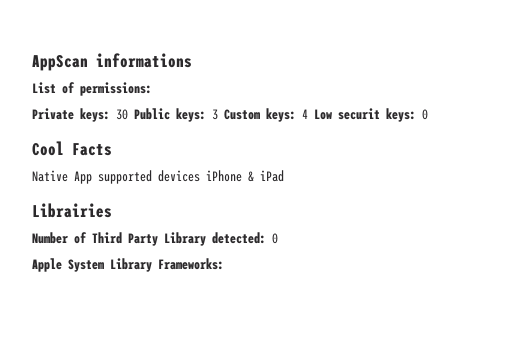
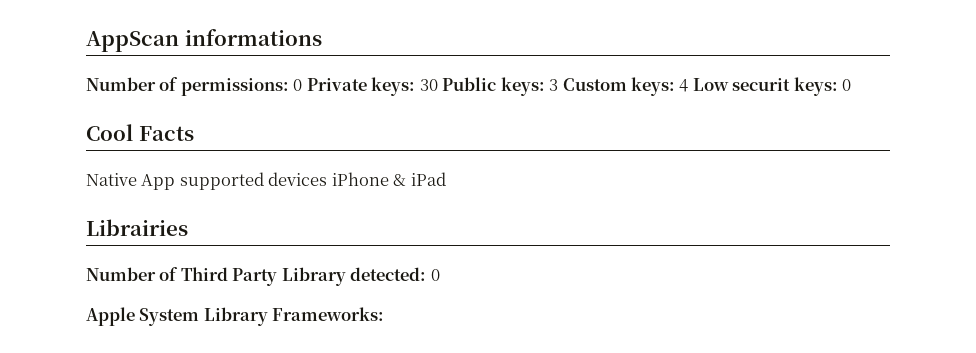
[32,82,56,94] List -> [86,77,156,91] Number
(152, 89) // -> [293,79,303,91] 0

